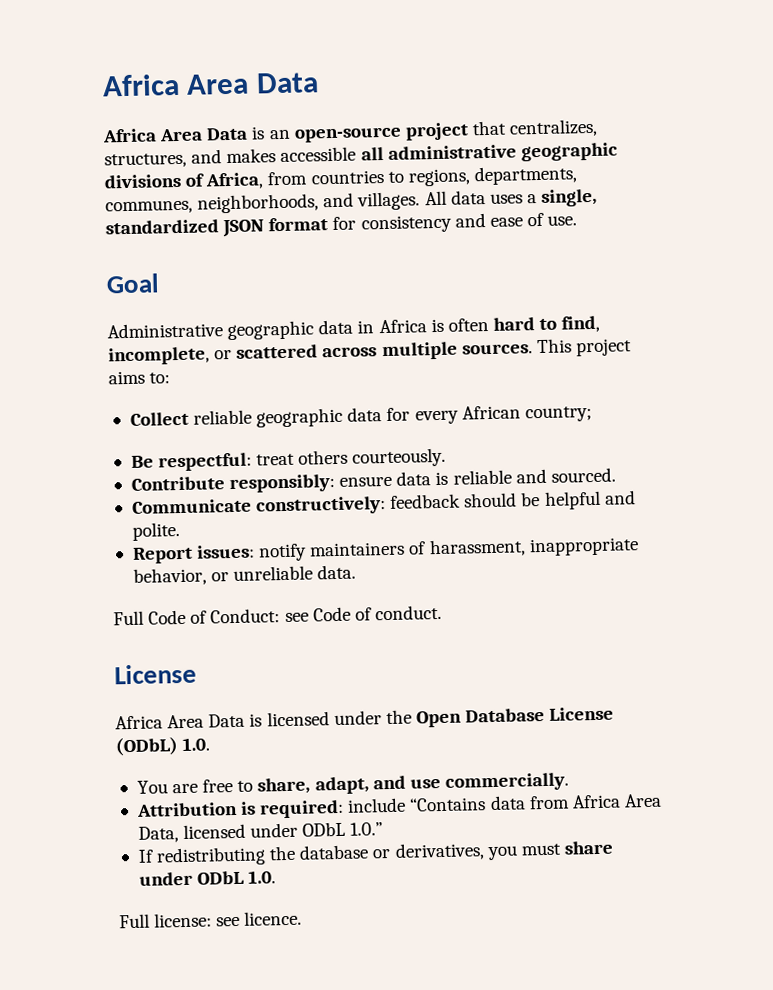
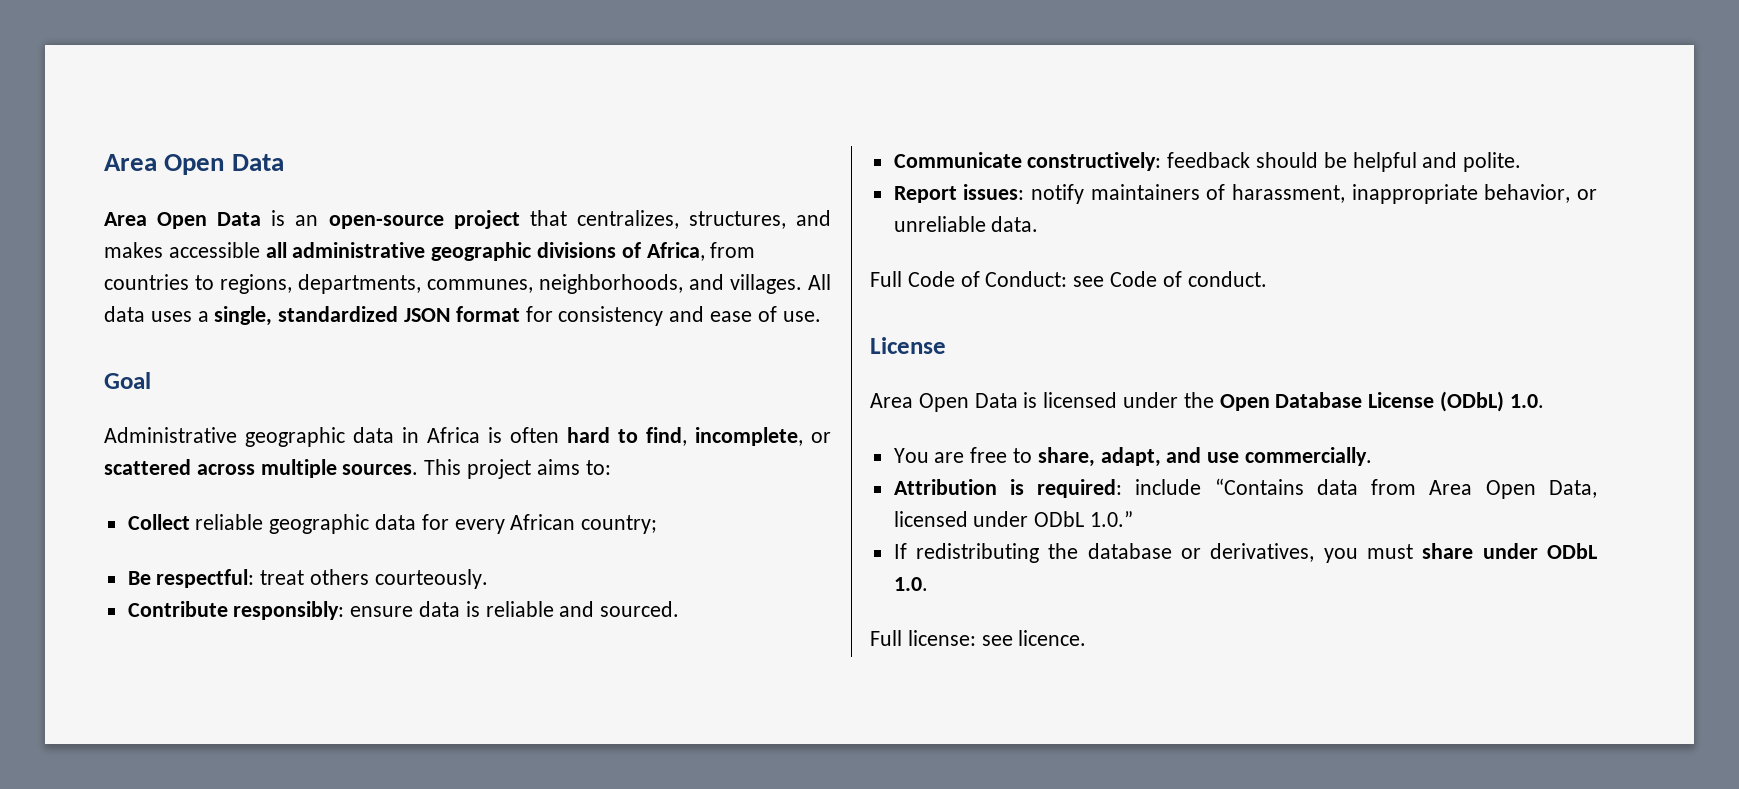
[102,73,250,97] Africa Area -> [104,154,225,175] Area Open
[102,128,204,143] Africa Area -> [104,212,208,229] Area Open
[115,714,205,730] Africa Area -> [870,393,969,412] Area Open
[571,793,662,809] Africa Area -> [1429,480,1536,499] Area Open

